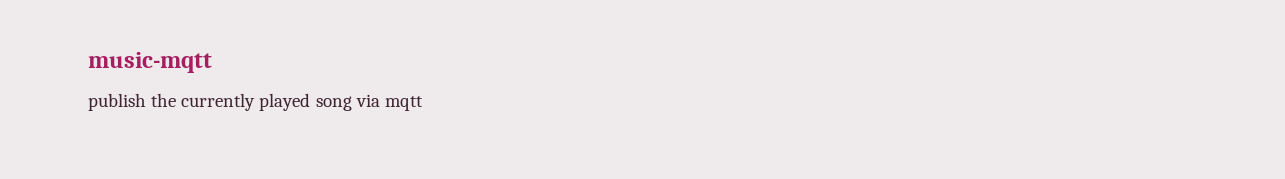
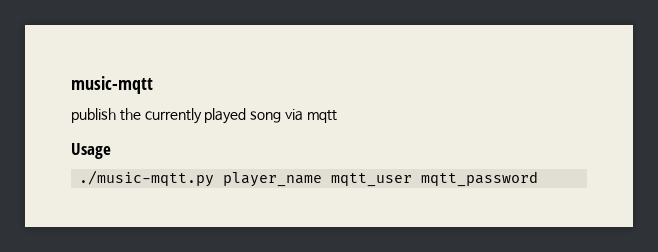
(423, 103) none -> [71,143,111,159] [79,170,539,187] // Usage // ./music-mqtt.py player_name mqtt_user mqtt_password

